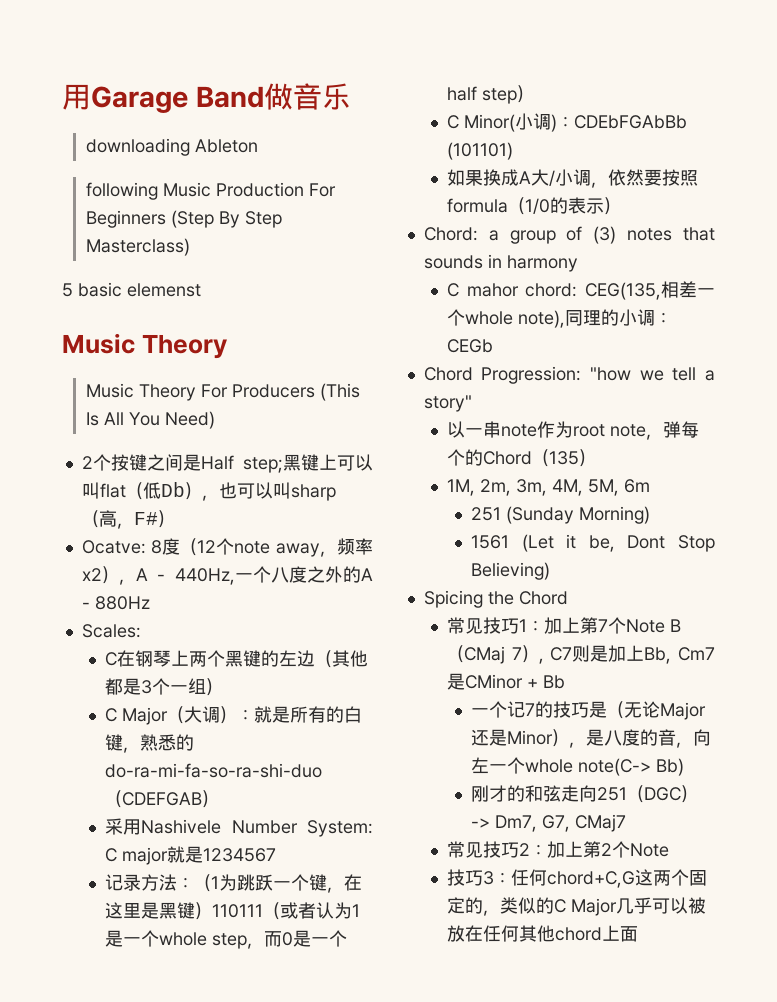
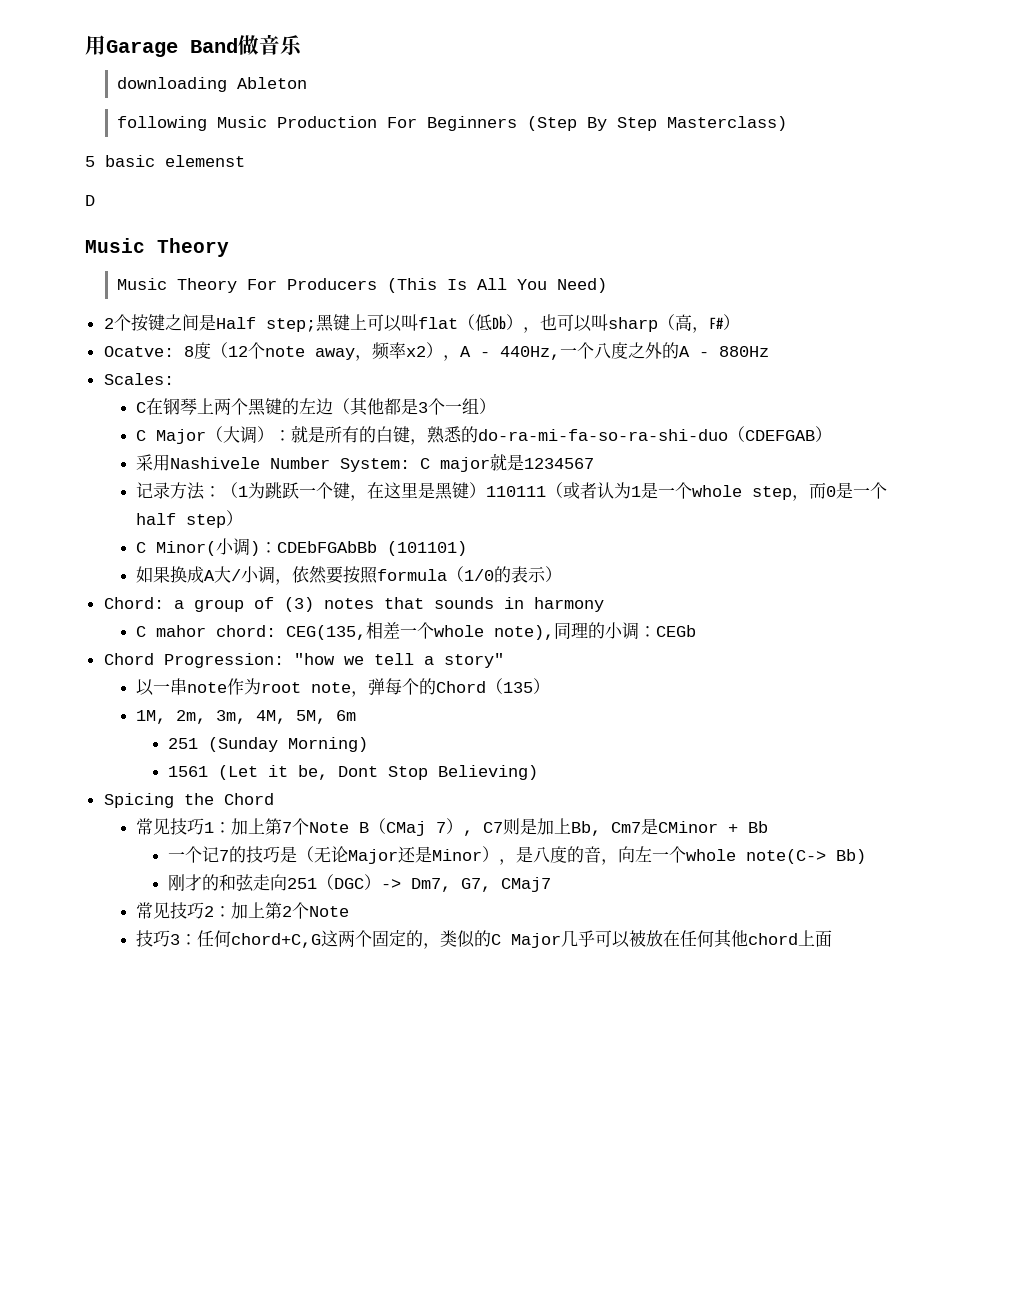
(201, 290) none -> [85,195,95,206] // D

